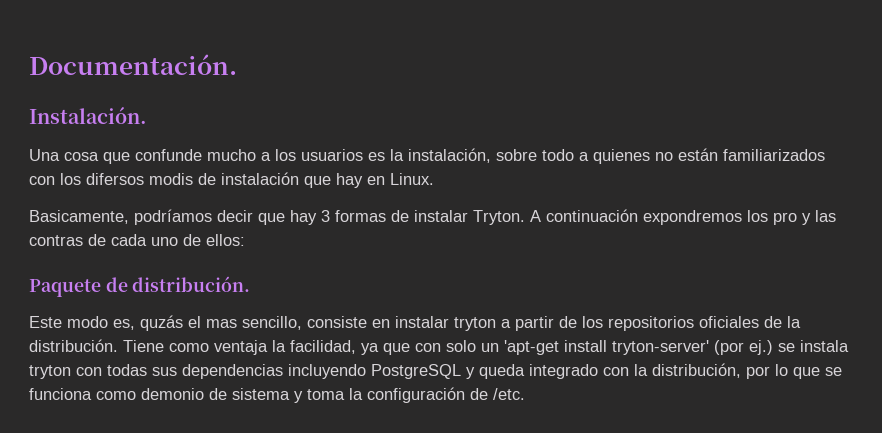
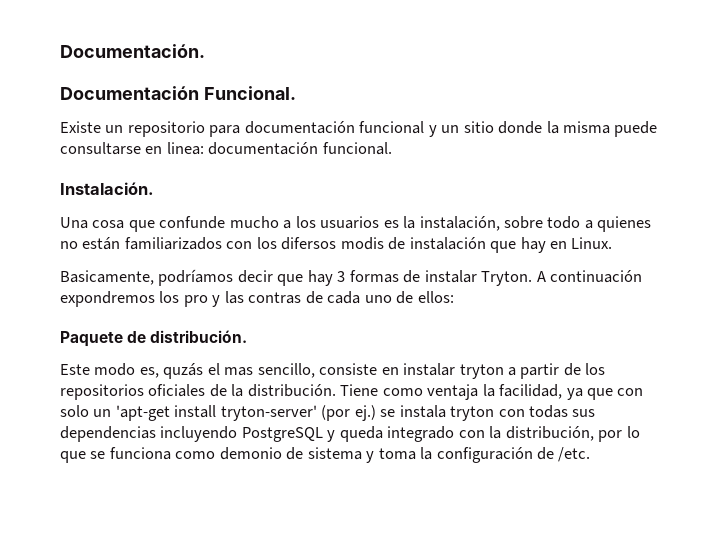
(237, 64) none -> [60,86,296,100] [60,121,658,137] [60,142,392,155] // Documentación Funcional. // Existe un repositorio para documentación funcional y un sitio donde la misma puede consultarse en linea: documentación funcional.

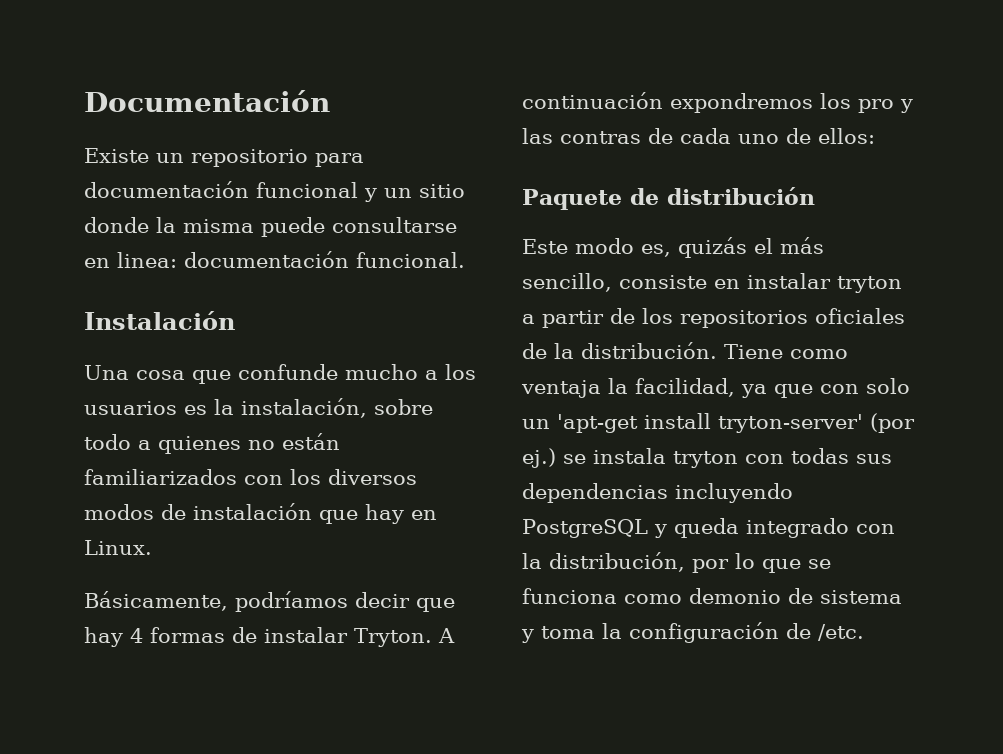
[60,44,205,58] Documentación. // -> (84, 101) none
[203,86,296,100] Funcional. -> (330, 101) none
[60,182,154,195] Instalación. -> [84,311,235,330] Instalación
[281,237,384,250] difersos modis -> [328,469,417,485] [84,504,154,520] diversos modos
[60,270,154,285] Basicamente, -> [84,591,228,611] Básicamente,
[337,271,346,282] 3 -> [130,628,143,643] 4
[150,330,248,343] distribución. -> [666,187,815,205] distribución
[163,363,254,379] quzás el mas -> [678,237,824,258] quizás el más

